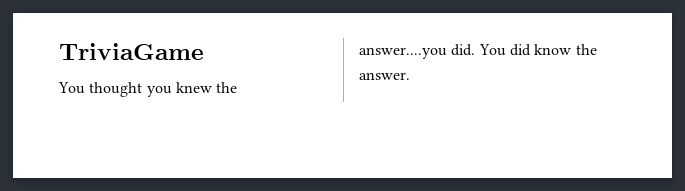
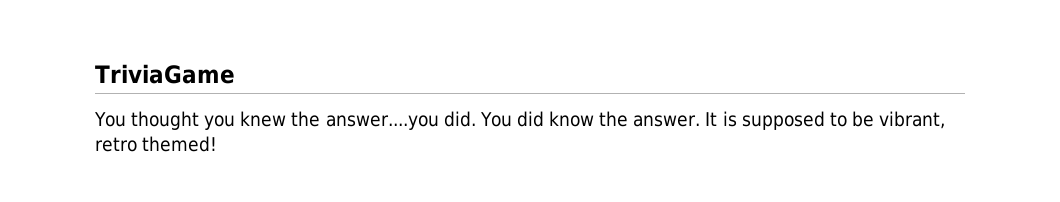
(410, 76) none -> [705,111,946,130] [95,136,218,152] It is supposed to be vibrant, retro themed!

